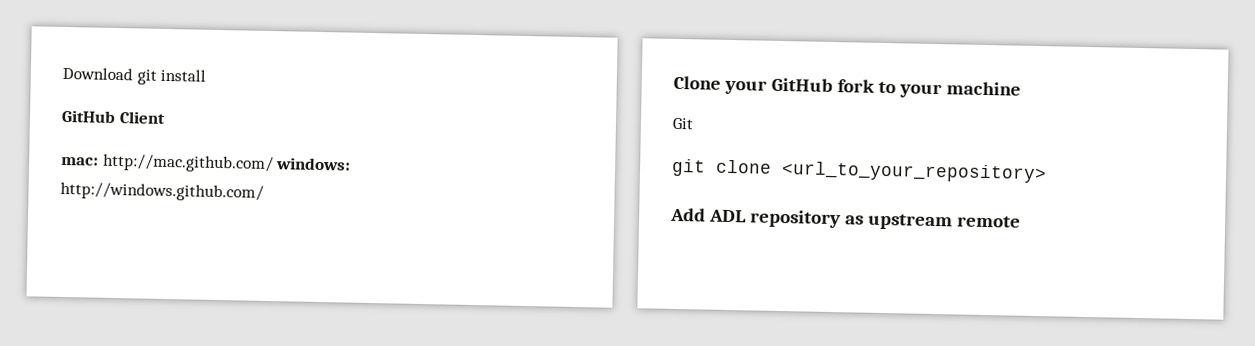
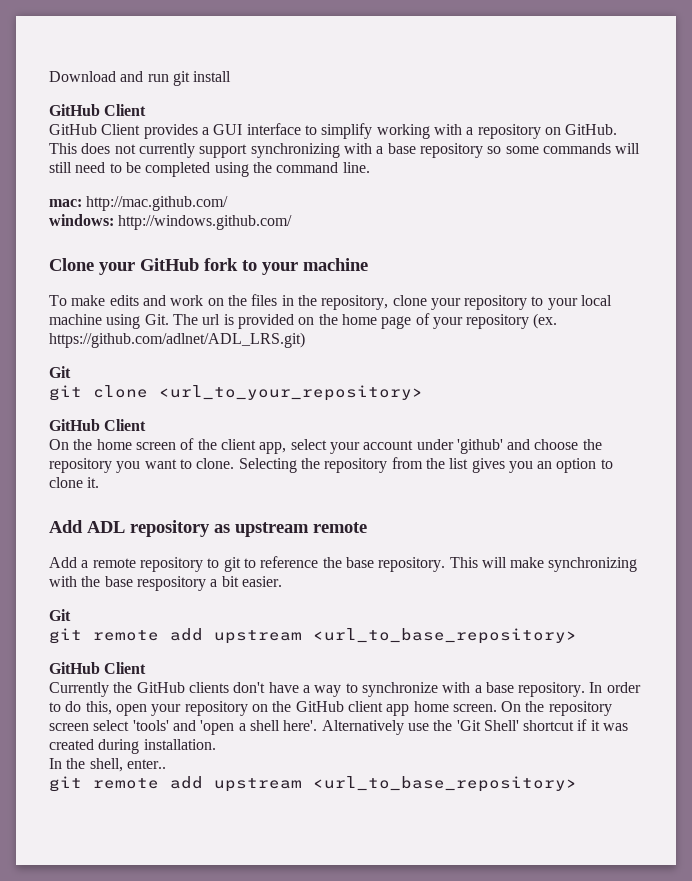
(133, 73) none -> [120,71,169,82] and run
(166, 117) none -> [49,123,618,139] [49,143,641,158] [49,162,370,177] // GitHub Client provides a GUI interface to simplify working with a repository on GitHub. This does not currently support synchronizing with a base repository so some commands will still need to be completed using the command line.
(274, 163) none -> (229, 203) //
[672,117,694,130] [671,158,1047,184] Git // git clone <url_to_your_repository> -> [49,294,613,310] [49,313,558,329] [49,332,305,348] [49,366,71,378] [49,385,423,401] [49,419,147,431] [49,438,602,454] [49,457,613,473] [49,477,100,488] To make edits and work on the files in the repository, clone your repository to your local machine using Git. The url is provided on the home page of your repository (ex. https://github.com/adlnet/ADL_LRS.git) // Git // git clone <url_to_your_repository> // GitHub Client // On the home screen of the client app, select your account under 'github' and choose the repository you want to clone. Selecting the repository from the list gives you an option to clone it.
(1021, 221) none -> [49,556,638,572] [49,576,282,591] [49,609,71,621] [49,628,577,644] [49,662,147,674] [49,682,641,697] [49,701,612,716] [49,719,629,735] [49,739,216,754] [49,758,166,772] [49,776,577,792] // Add a remote repository to git to reference the base repository. This will make synchronizing with the base respository a bit easier. // Git // git remote add upstream <url_to_base_repository> // GitHub Client // Currently the GitHub clients don't have a way to synchronize with a base repository. In order to do this, open your repository on the GitHub client app home screen. On the repository screen select 'tools' and 'open a shell here'. Alternatively use the 'Git Shell' shortcut if it was created during installation. // In the shell, enter.. // git remote add upstream <url_to_base_repository>

